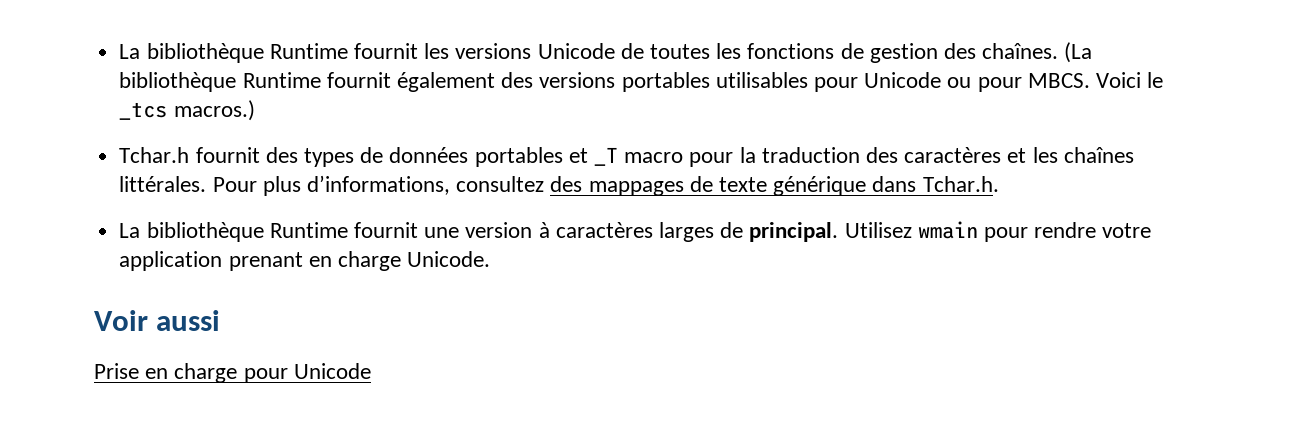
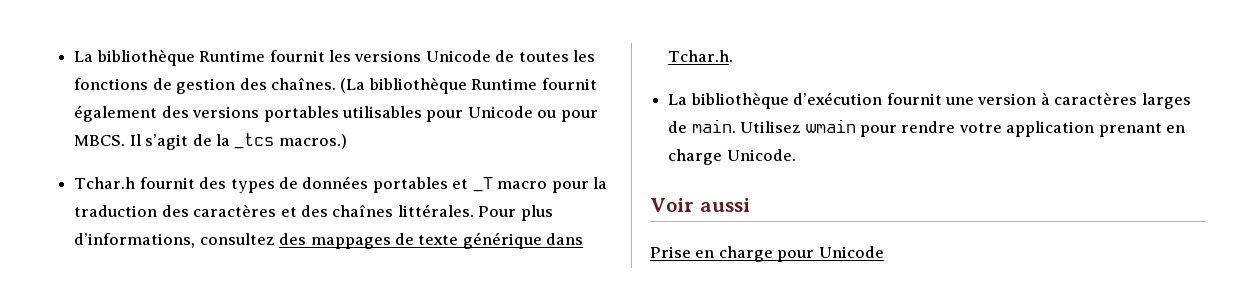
[1096,72,1164,88] Voici le -> [129,134,230,150] Il s’agit de la
[1032,147,1058,163] les -> [300,205,328,217] des
[269,222,348,238] Runtime -> [793,92,883,105] d’exécution
[749,222,839,242] principal. -> [691,119,736,133] main.

